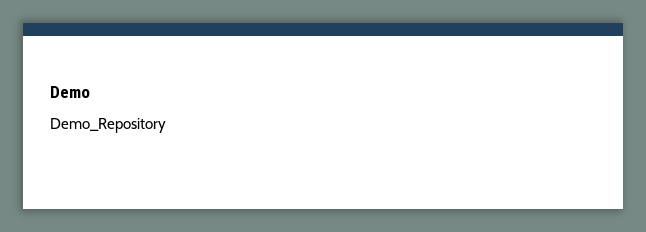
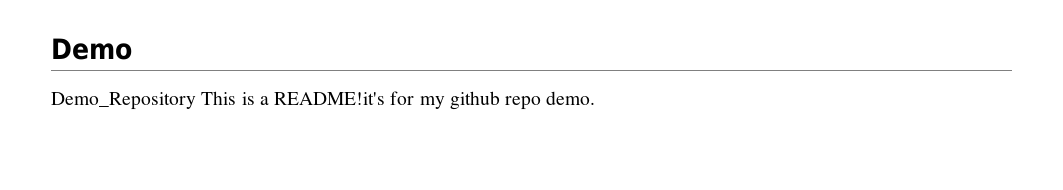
(166, 125) none -> [201,91,596,110] This is a README!it's for my github repo demo.

